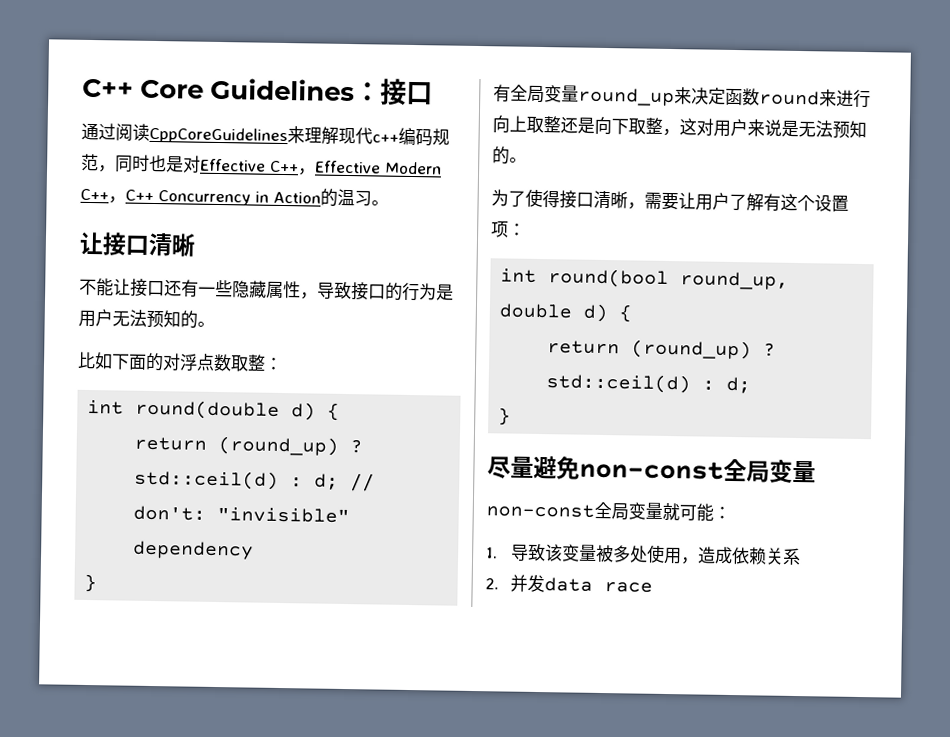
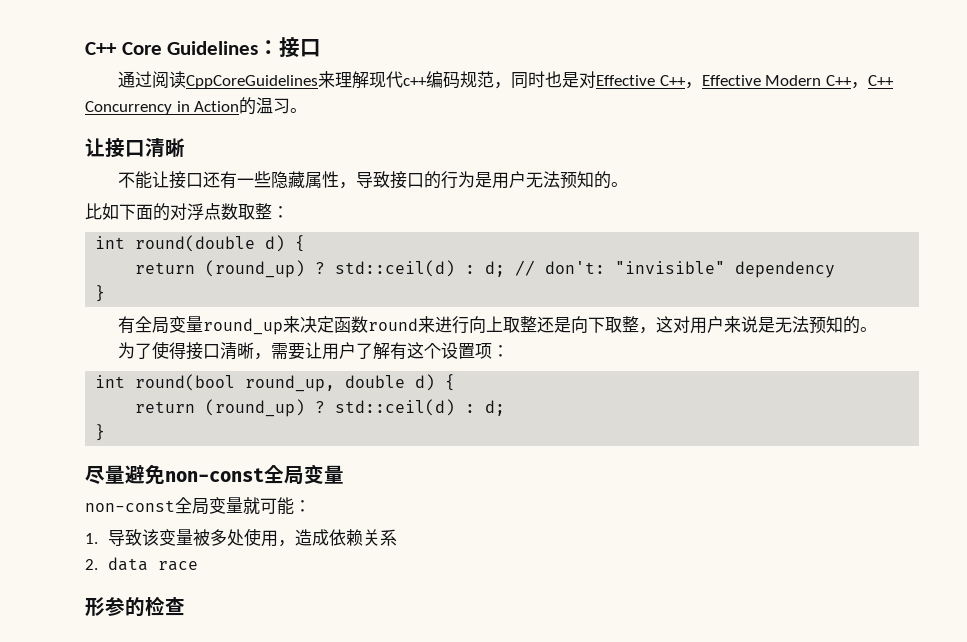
[510,574,546,593] 并发 -> (98, 564) none
(654, 587) none -> [85,596,185,617] // 形参的检查

